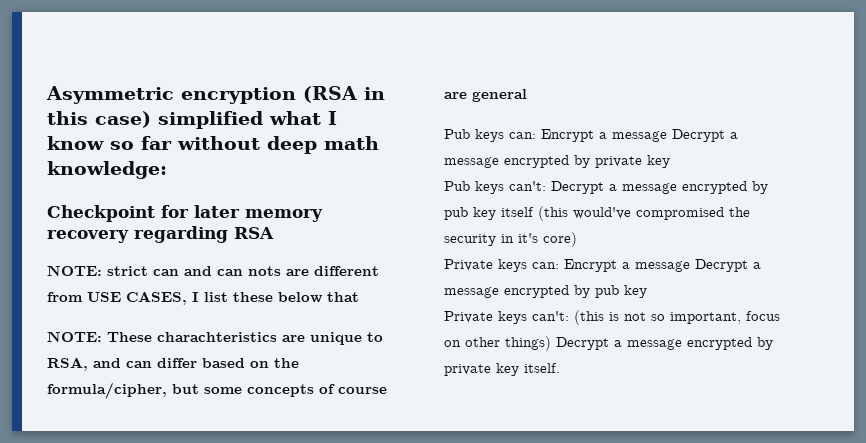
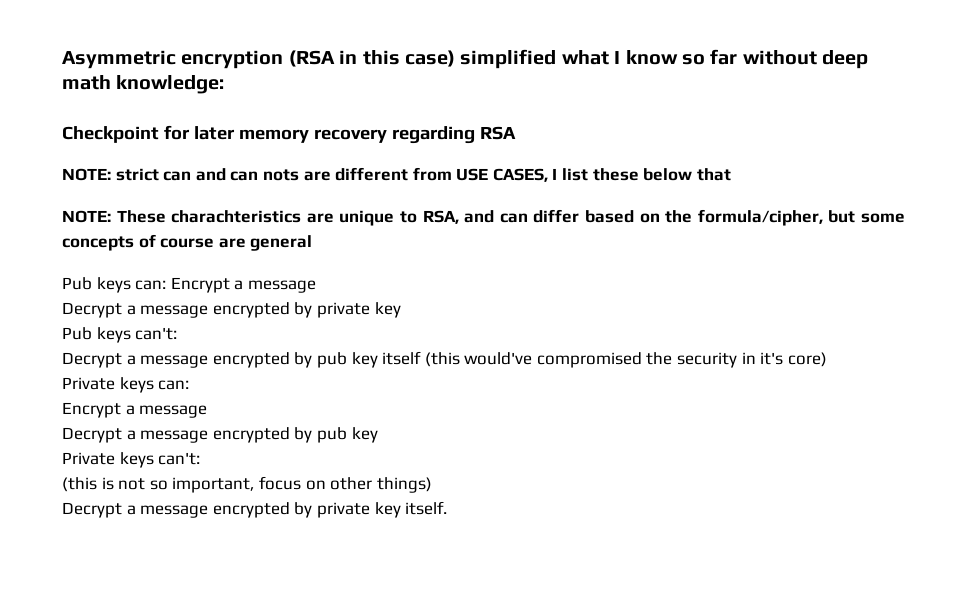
(667, 136) none -> (316, 286) //
(546, 186) none -> (178, 333) //
[564,259,690,272] Encrypt a message -> [62,402,208,418] // Encrypt a message //
(569, 316) none -> (201, 458) //
(551, 343) none -> (432, 485) //

